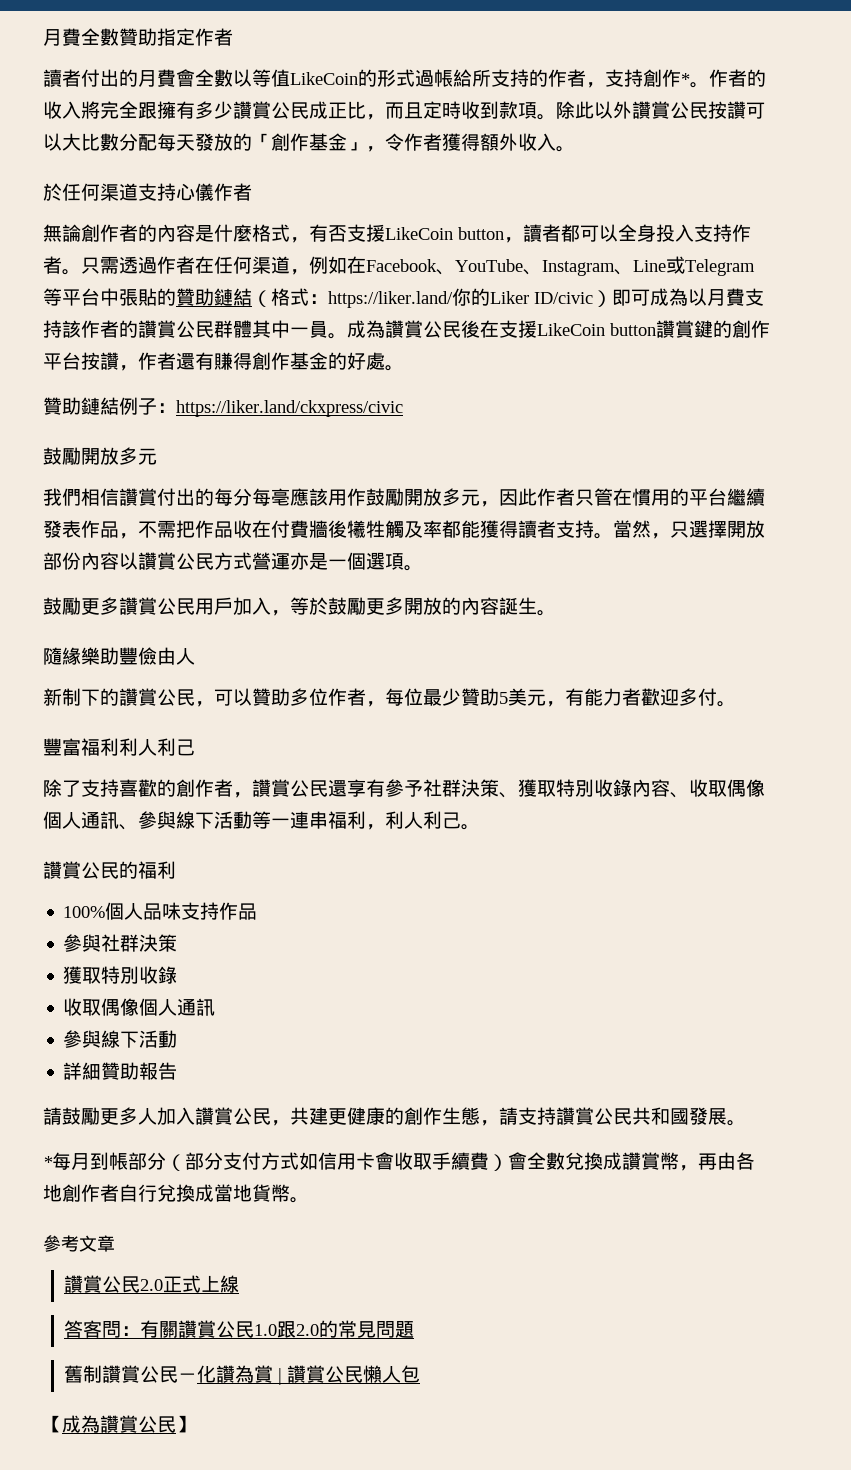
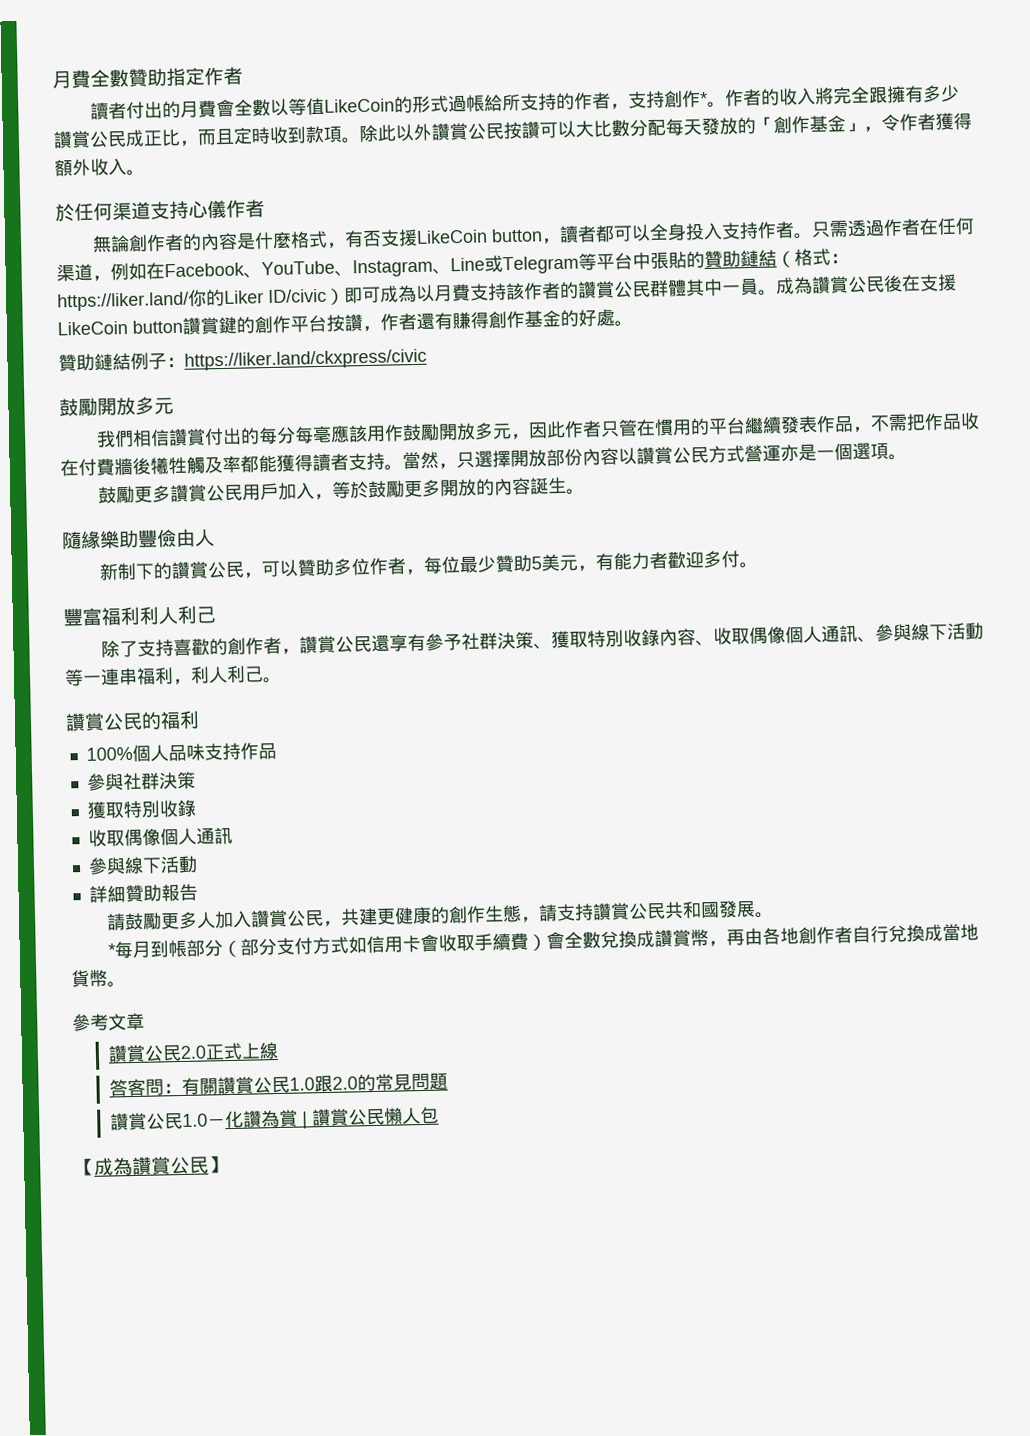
[64,1365,179,1383] 舊制讚賞公民 -> [109,1112,208,1131] 讚賞公民1.0

